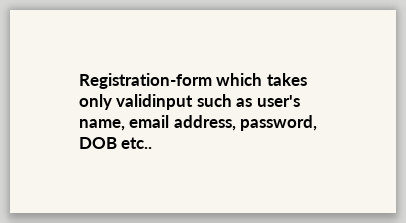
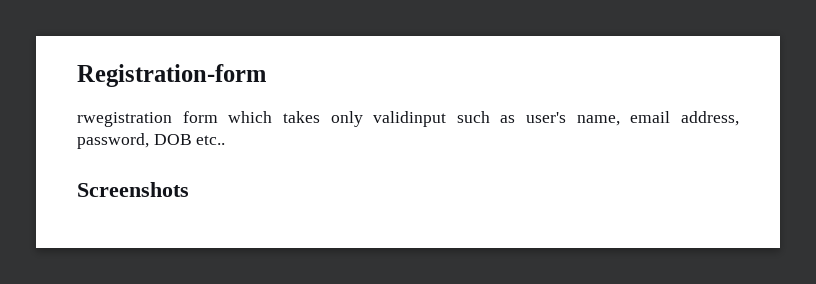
(212, 81) none -> [77,111,218,127] // rwegistration form
(153, 143) none -> [77,182,189,197] // Screenshots

